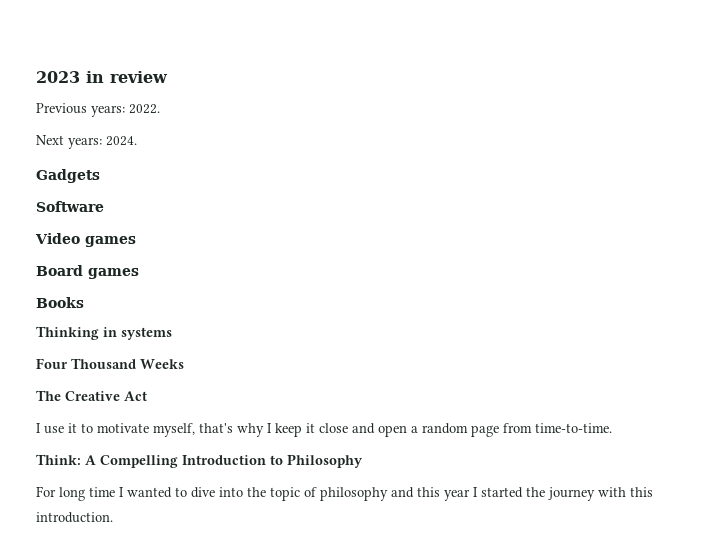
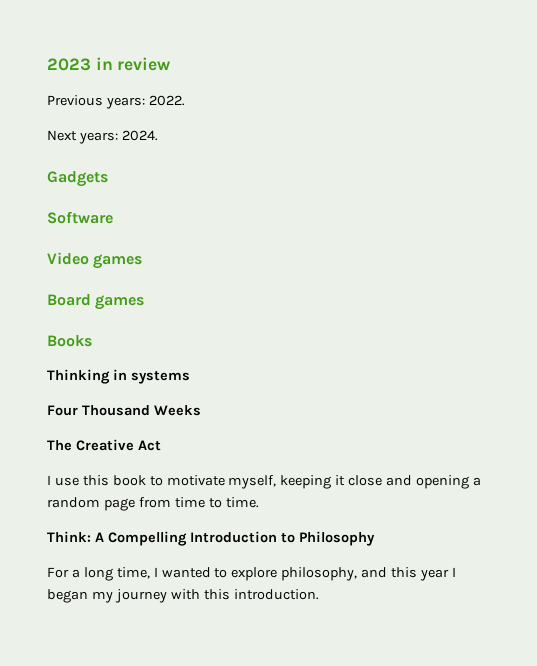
[68,423,77,433] it -> [82,475,146,486] this book
[199,423,302,437] that's why I keep -> [280,475,332,489] keeping
[378,425,407,437] open -> [416,475,470,489] opening
[535,423,612,433] time-to-time. -> [174,497,259,508] time to time.
[59,487,388,501] long time I wanted to dive into the topic of philosophy -> [71,567,358,581] a long time, I wanted to explore philosophy,
[481,487,545,498] started the -> [47,589,113,603] began my

